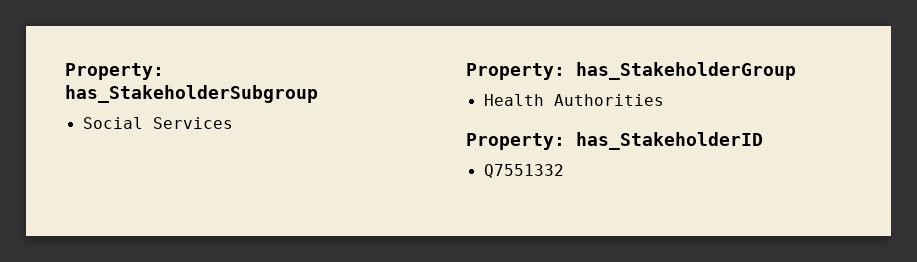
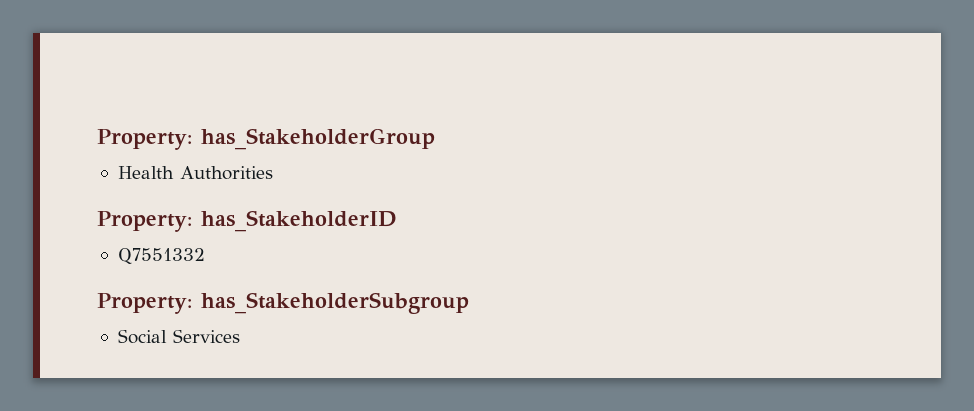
[65,63,164,80] [65,85,318,103] [82,117,233,129] [466,63,565,80] Property: has_StakeholderSubgroup // Social Services // Property: -> [97,129,192,150] Property:
(564, 171) none -> [97,292,469,314] [117,329,240,344] // Property: has_StakeholderSubgroup // Social Services

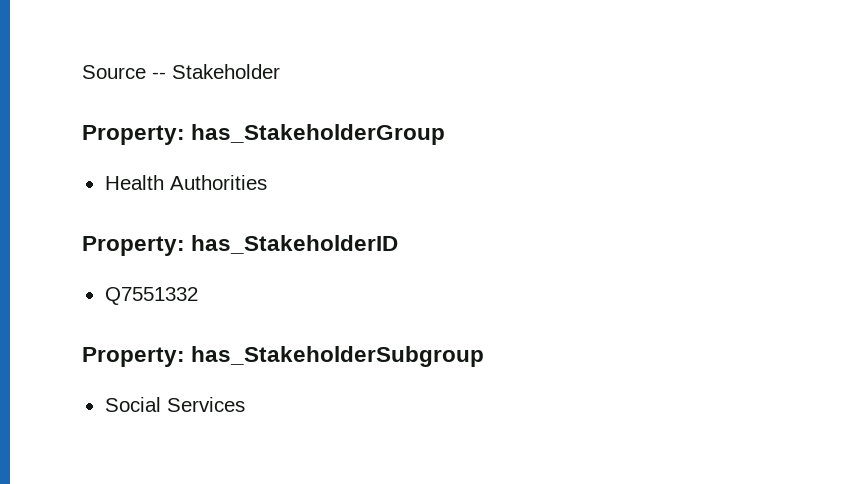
(97, 139) none -> [82,64,280,79] Source -- Stakeholder //

